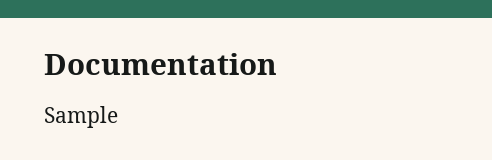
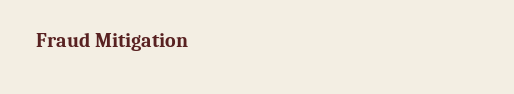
[44,53,277,75] [44,106,118,128] Documentation // Sample -> [36,32,189,51] Fraud Mitigation

